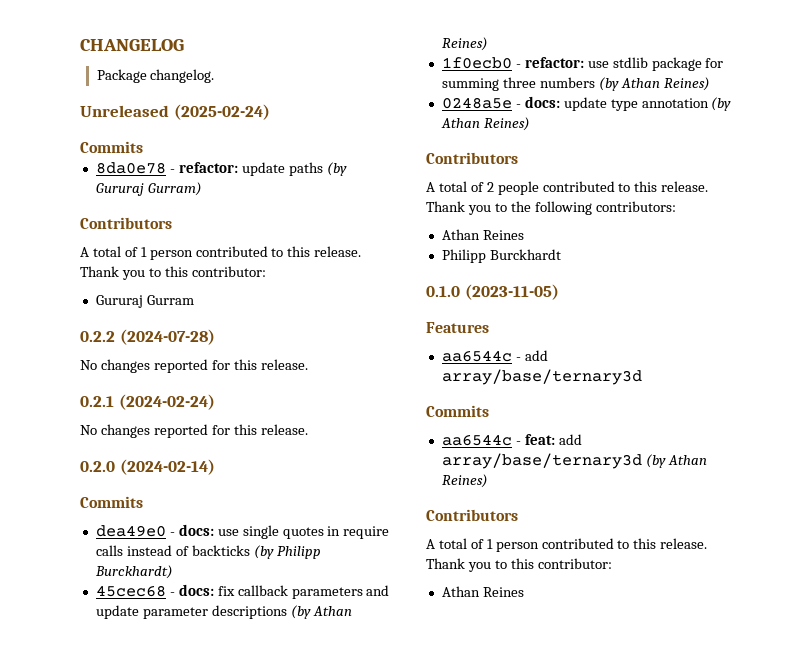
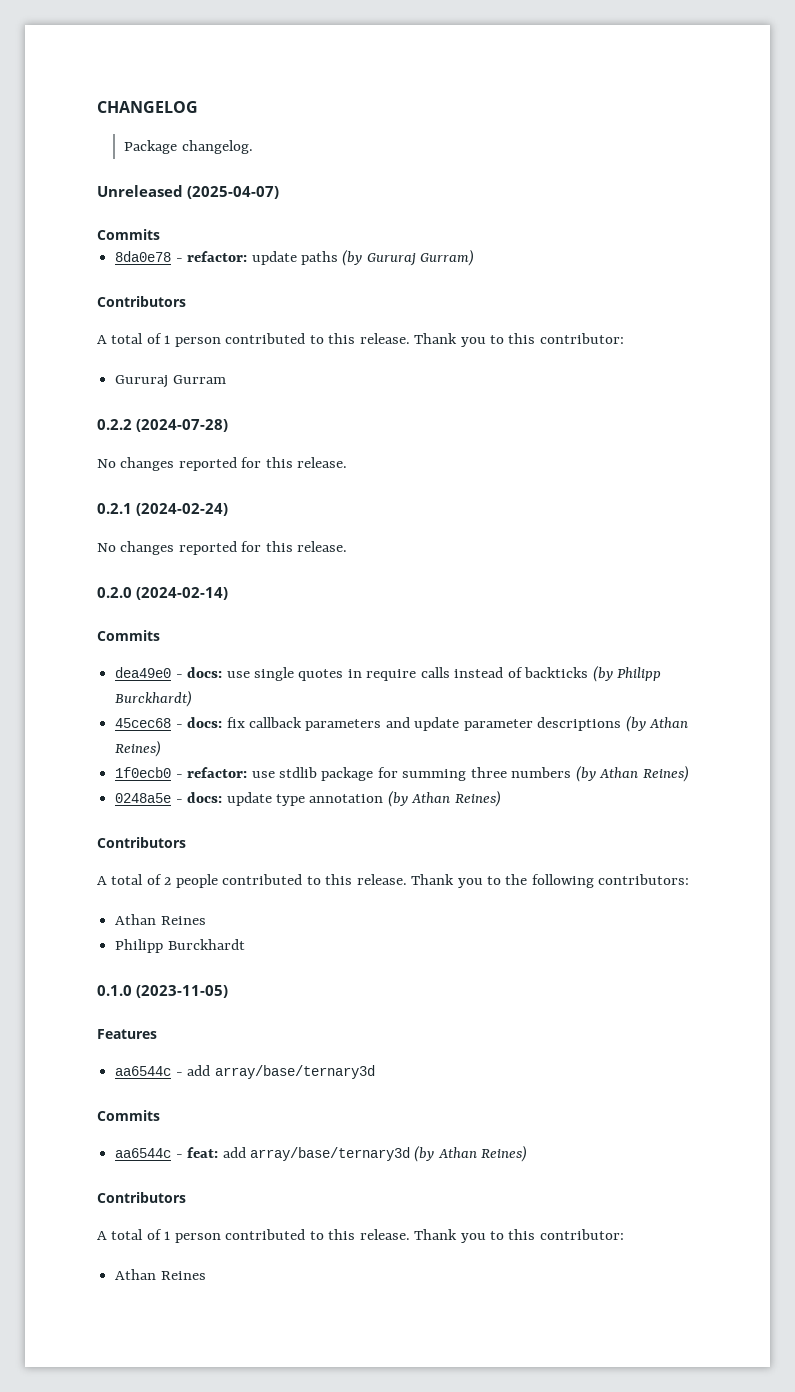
[173,104,270,120] (2025-02-24) -> [187,186,279,199] (2025-04-07)

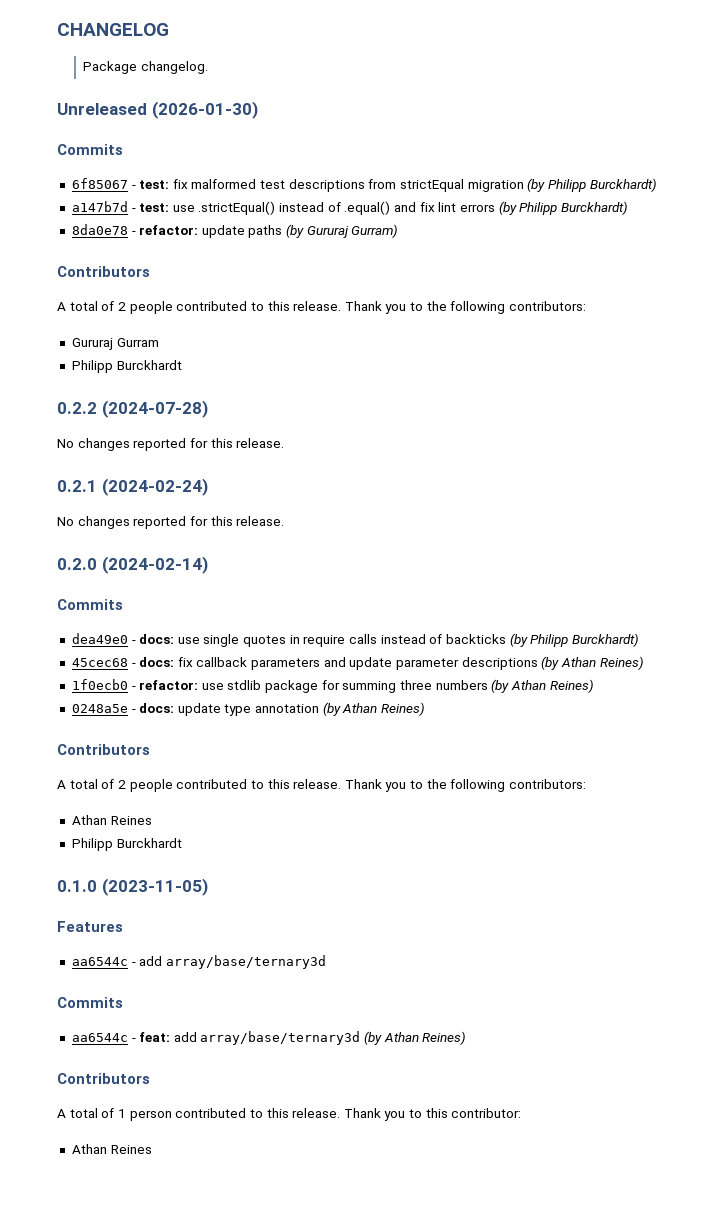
[187,186,279,199] [97,229,160,240] (2025-04-07) // Commits -> [151,101,258,119] [57,144,123,155] [71,178,657,192] [71,201,628,215] (2026-01-30) // Commits // 6f85067 - test: fix malformed test descriptions from strictEqual migration (by Philipp Burckhardt) // a147b7d - test: use .strictEqual() instead of .equal() and fix lint errors (by Philipp Burckhardt)
[164,333,624,347] 1 person contributed to this release. Thank you to this contributor: -> [117,301,587,314] 2 people contributed to this release. Thank you to the following contributors:
(226, 379) none -> [71,360,182,373] // Philipp Burckhardt

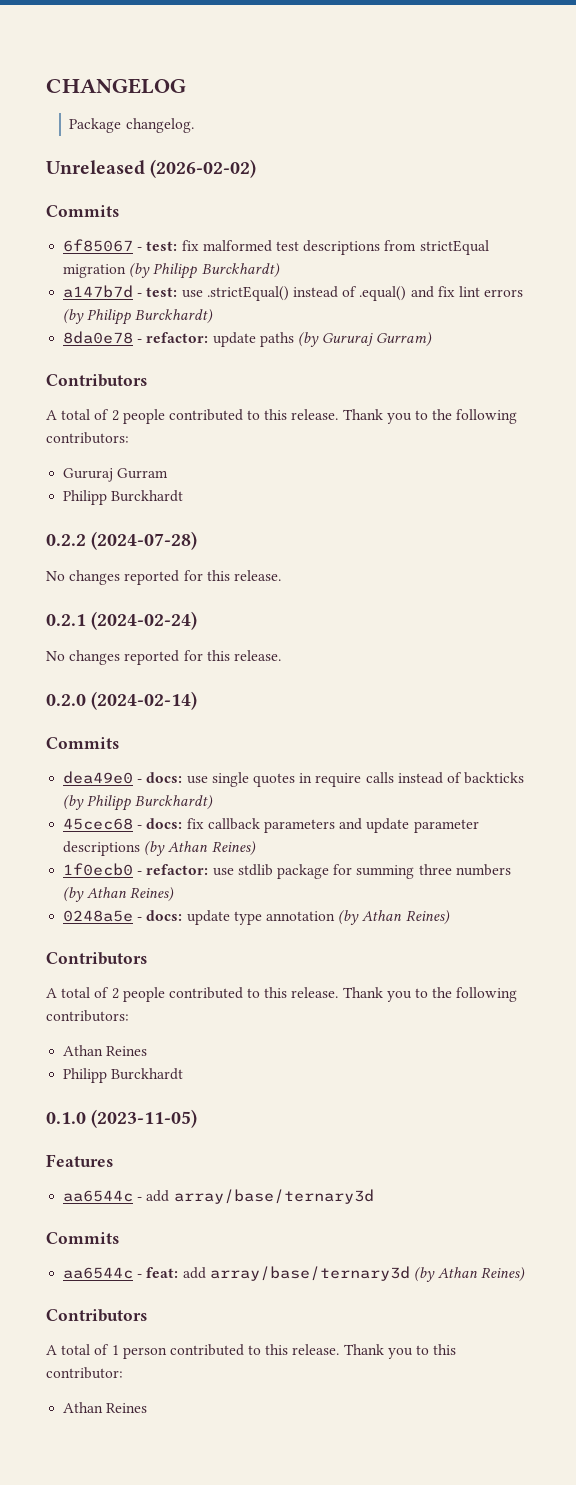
[151,101,258,119] (2026-01-30) -> [150,159,257,178] (2026-02-02)

